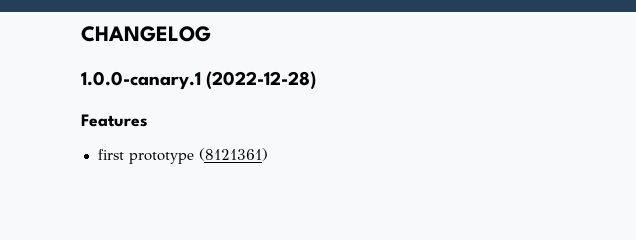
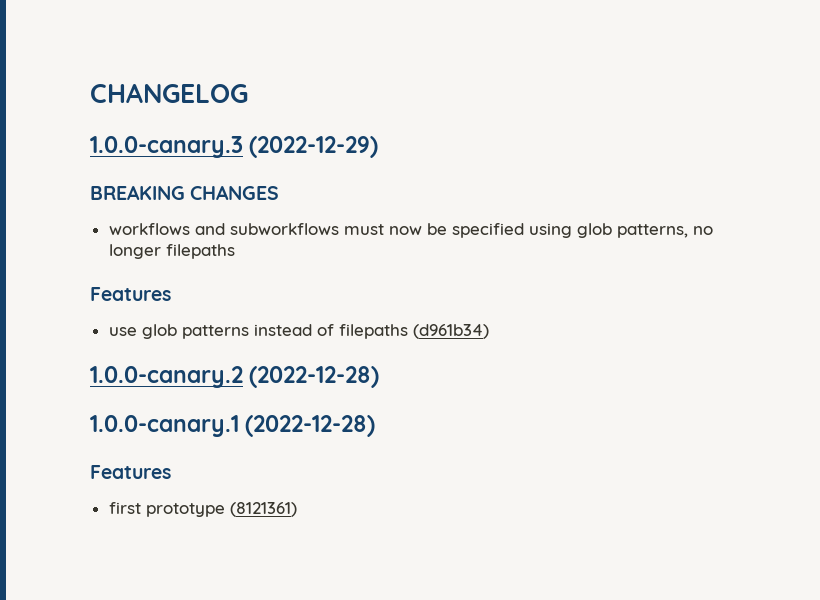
(211, 34) none -> [90,136,379,158] [90,185,280,200] [108,223,713,238] [108,244,235,259] [90,287,171,301] [108,324,489,339] [90,366,380,388] // 1.0.0-canary.3 (2022-12-29) // BREAKING CHANGES // workflows and subworkflows must now be specified using glob patterns, no longer filepaths // Features // use glob patterns instead of filepaths (d961b34) // 1.0.0-canary.2 (2022-12-28)

